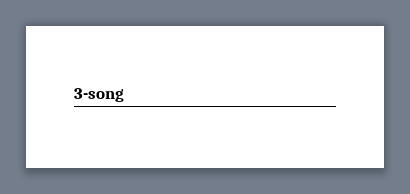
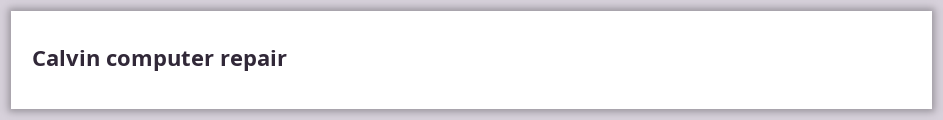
[74,88,124,102] 3-song -> [32,50,287,71] Calvin computer repair

